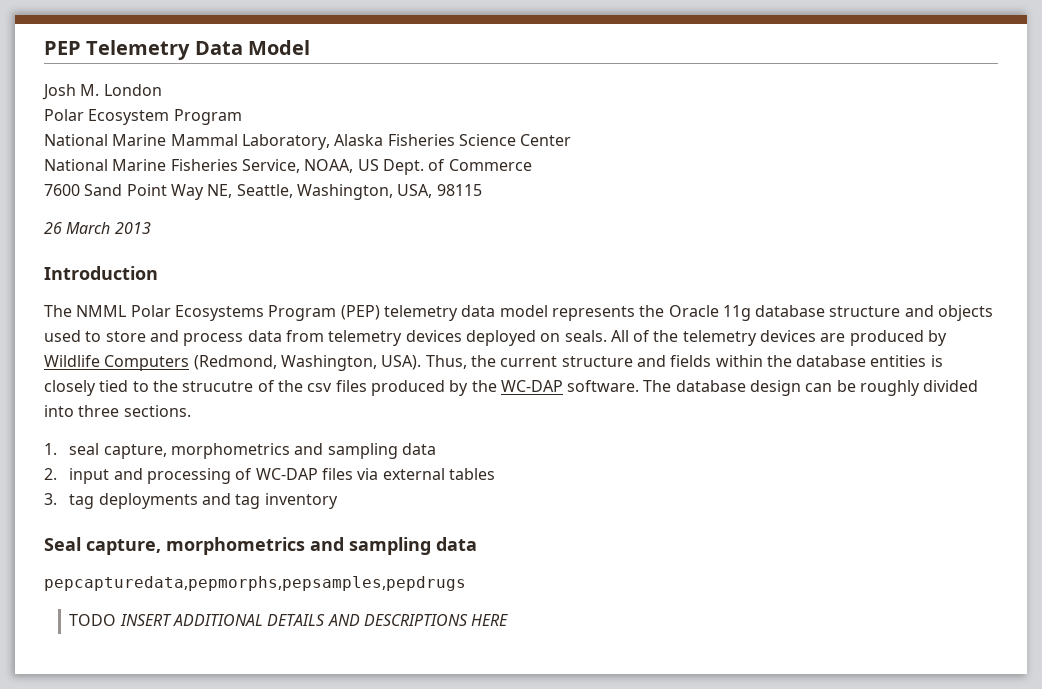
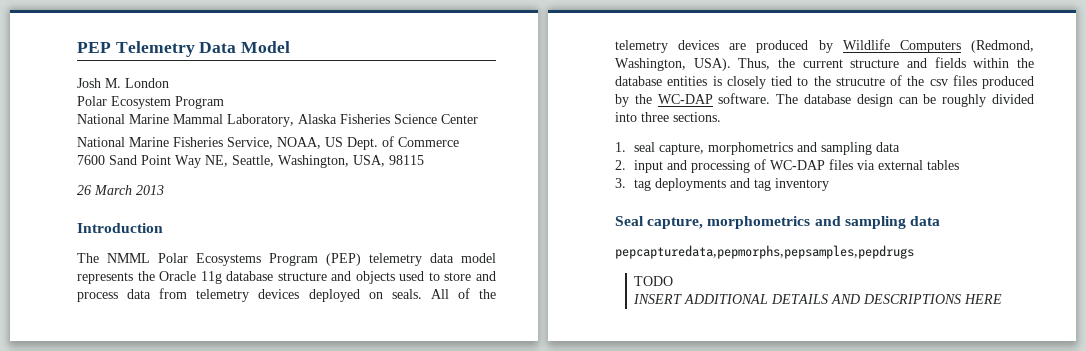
(117, 620) none -> (674, 281) //

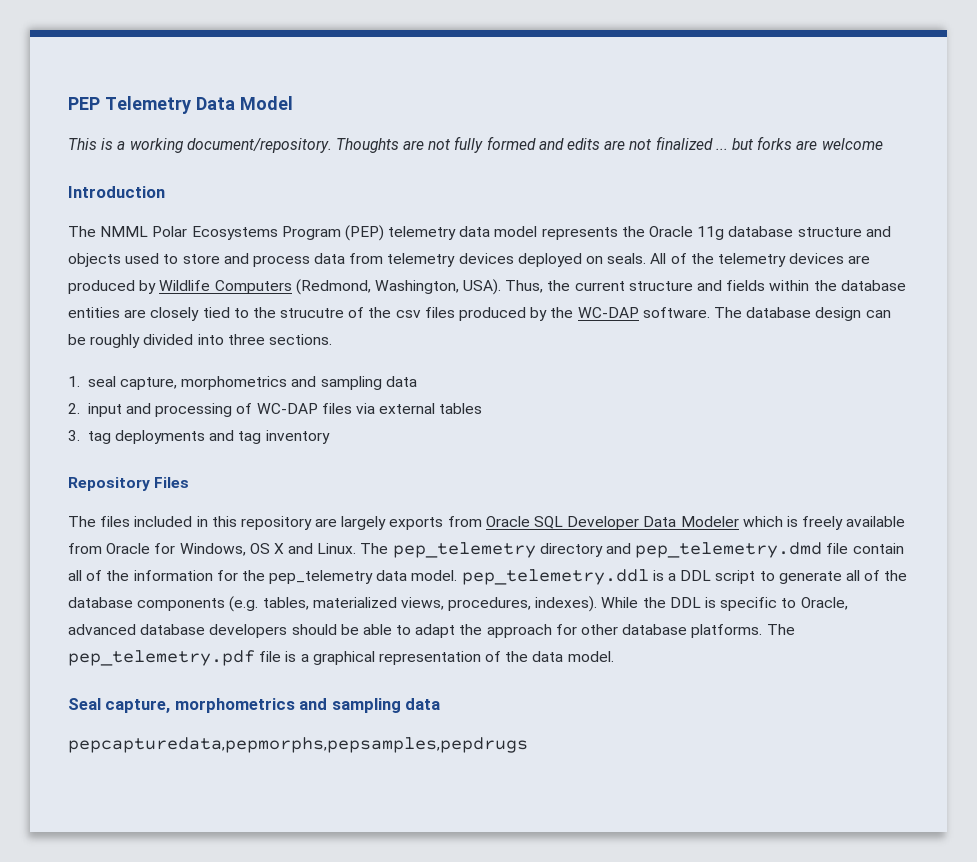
[77,78,169,88] [77,96,224,109] [77,114,478,127] [77,136,459,150] [77,155,424,168] [77,185,164,195] Josh M. London // Polar Ecosystem Program // National Marine Mammal Laboratory, Alaska Fisheries Science Center // National Marine Fisheries Service, NOAA, US Dept. of Commerce // 7600 Sand Point Way NE, Seattle, Washington, USA, 98115 // 26 March 2013 -> [68,136,883,153] This is a working document/repository. Thoughts are not fully formed and edits are not finalized ... but forks are welcome
[712,76,722,86] is -> [124,309,147,318] are
(830, 184) none -> [68,477,190,491] [68,516,906,530] [68,542,904,558] [68,569,908,585] [68,596,848,612] [68,624,795,638] [68,650,614,666] // Repository Files // The files included in this repository are largely exports from Oracle SQL Developer Data Modeler which is freely available from Oracle for Windows, OS X and Linux. The pep_telemetry directory and pep_telemetry.dmd file contain all of the information for the pep_telemetry data model. pep_telemetry.ddl is a DDL script to generate all of the database components (e.g. tables, materialized views, procedures, indexes). While the DDL is specific to Oracle, advanced database developers should be able to adapt the approach for other database platforms. The pep_telemetry.pdf file is a graphical representation of the data model.
[634,276,674,286] [633,294,1003,304] // TODO // INSERT ADDITIONAL DETAILS AND DESCRIPTIONS HERE -> (528, 745) none

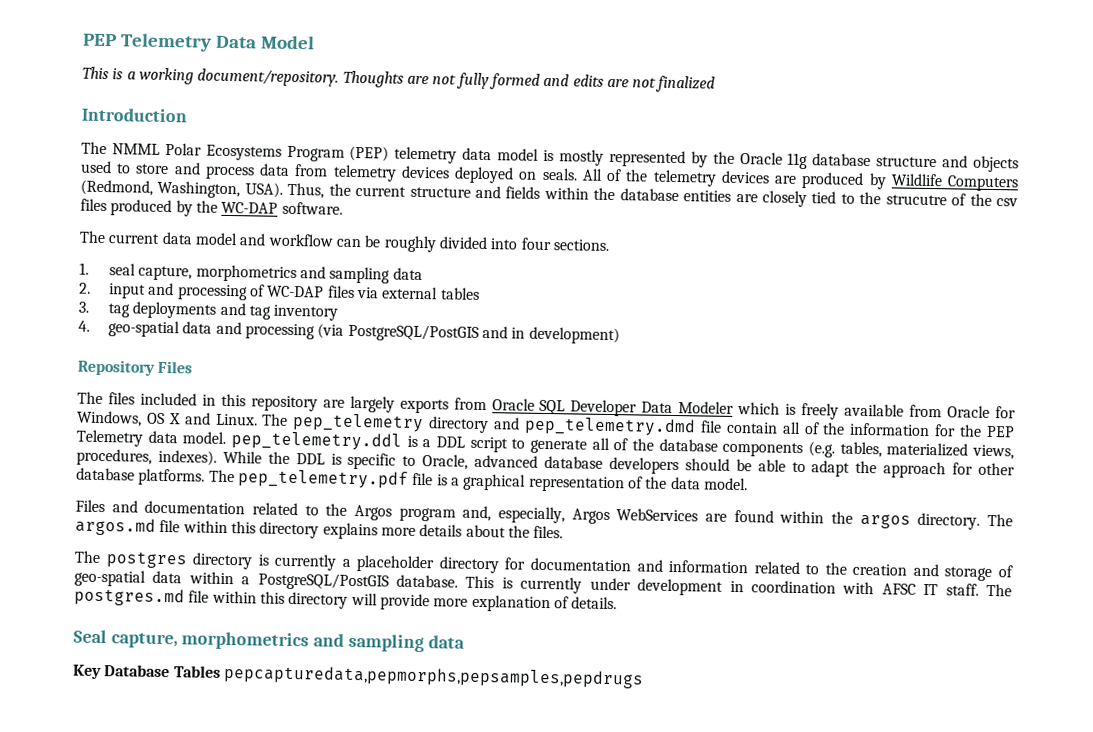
[715,136,883,150] ... but forks are welcome -> (716, 84) none
[541,227,618,240] represents -> [543,149,708,168] is mostly represented by
[713,307,862,321] The database design -> [79,230,334,247] // The current data model and workflow
[227,334,265,345] three -> [520,237,552,251] four
(330, 437) none -> [78,320,620,345] // 4. geo-spatial data and processing (via PostgreSQL/PostGIS and in development)
[269,570,374,584] pep_telemetry -> [986,425,1016,438] [76,429,143,447] PEP Telemetry
(614, 656) none -> [75,499,1013,530] [75,517,564,540] [74,550,1013,582] [74,569,1012,597] [74,587,618,613] // Files and documentation related to the Argos program and, especially, Argos WebServices are found within the argos directory. The argos.md file within this directory explains more details about the files. // The postgres directory is currently a placeholder directory for documentation and information related to the creation and storage of geo-spatial data within a PostgreSQL/PostGIS database. This is currently under development in coordination with AFSC IT staff. The postgres.md file within this directory will provide more explanation of details.
(441, 704) none -> [73,664,221,680] Key Database Tables

